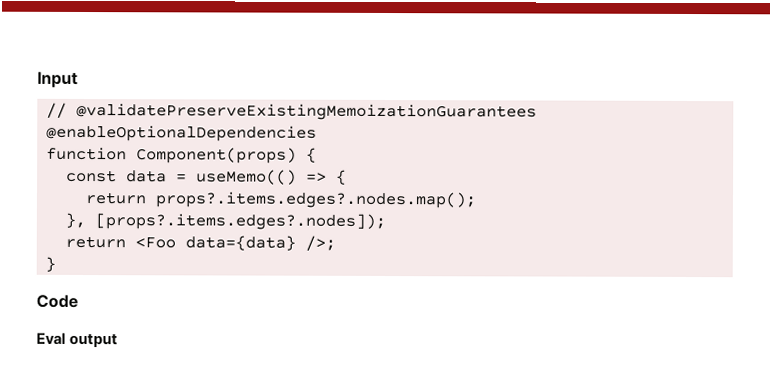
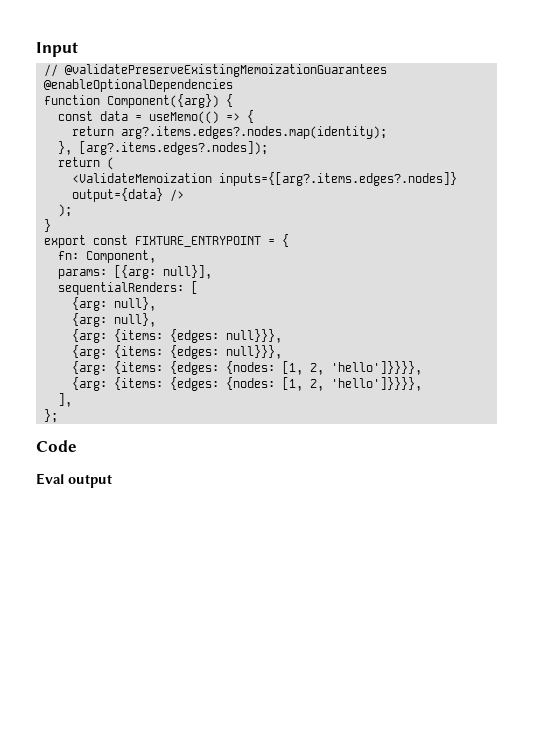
[135,147,297,164] Component(props) -> [106,94,219,108] Component({arg})
[154,191,477,209] props?.items.edges?.nodes.map(); -> [120,126,387,139] arg?.items.edges?.nodes.map(identity);
[94,213,386,231] [64,235,336,251] [44,256,56,272] [props?.items.edges?.nodes]); // return <Foo data={data} />; // } -> [78,141,268,155] [57,157,114,170] [71,172,457,186] [71,188,184,202] [57,204,72,217] [43,219,51,232] [43,234,289,248] [57,250,156,263] [57,265,212,279] [57,281,198,295] [71,297,156,311] [71,313,156,327] [71,329,282,343] [71,345,282,359] [71,361,422,375] [71,377,422,391] [57,393,72,407] [43,409,58,423] [arg?.items.edges?.nodes]); // return ( // <ValidateMemoization inputs={[arg?.items.edges?.nodes]} output={data} /> // ); // } // export const FIXTURE_ENTRYPOINT = { // fn: Component, // params: [{arg: null}], // sequentialRenders: [ // {arg: null}, // {arg: null}, // {arg: {items: {edges: null}}}, // {arg: {items: {edges: null}}}, // {arg: {items: {edges: {nodes: [1, 2, 'hello']}}}}, // {arg: {items: {edges: {nodes: [1, 2, 'hello']}}}}, // ], // };

